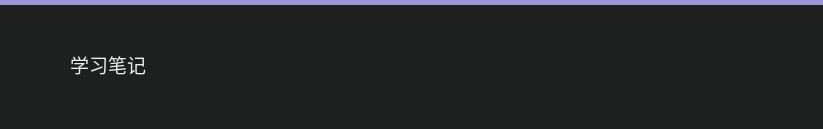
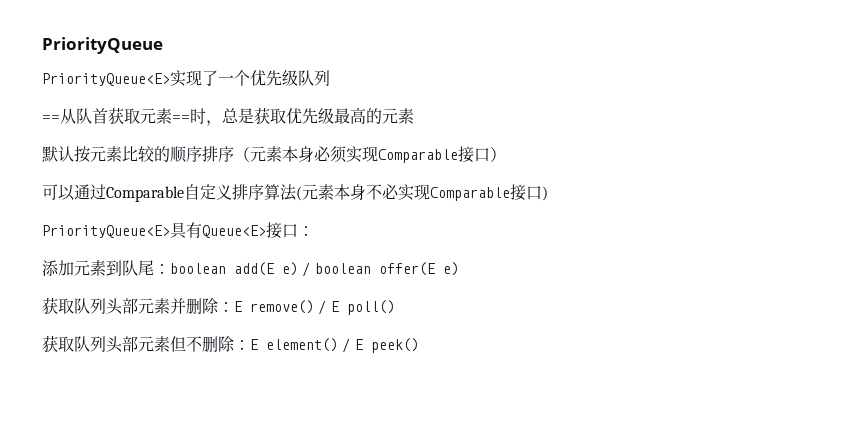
[70,56,146,75] 学习笔记 -> [42,37,163,54] [42,70,330,87] [42,107,414,126] [42,146,506,163] [42,184,548,202] [42,222,314,239] [42,260,459,277] [42,297,395,315] [42,335,419,353] PriorityQueue // PriorityQueue<E>实现了一个优先级队列 // ==从队首获取元素==时，总是获取优先级最高的元素 // 默认按元素比较的顺序排序（元素本身必须实现Comparable接口） // 可以通过Comparable自定义排序算法(元素本身不必实现Comparable接口) // PriorityQueue<E>具有Queue<E>接口： // 添加元素到队尾：boolean add(E e) / boolean offer(E e) // 获取队列头部元素并删除：E remove() / E poll() // 获取队列头部元素但不删除：E element() / E peek()

